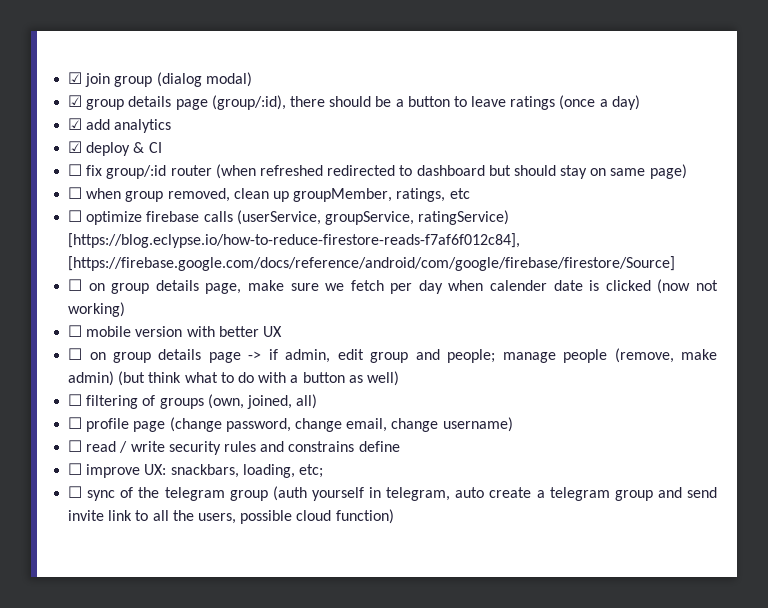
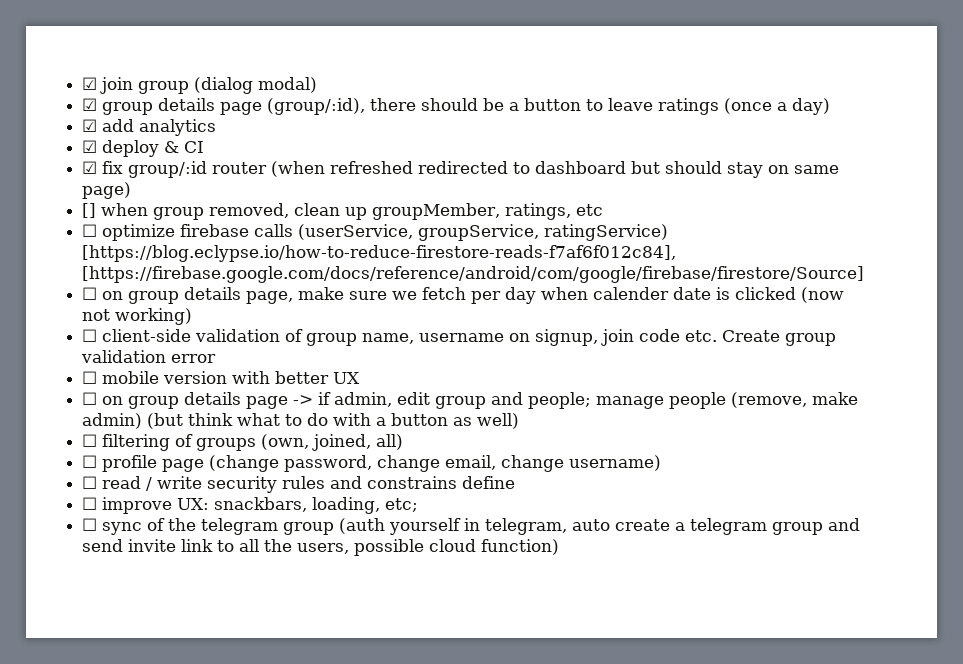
[68,164,83,176] ☐ -> [82,161,98,174] ☑
[68,187,83,199] ☐ -> [82,203,97,218] []
(126, 309) none -> [82,329,837,346] [81,350,217,363] // ☐ client-side validation of group name, username on signup, join code etc. Create group validation error

